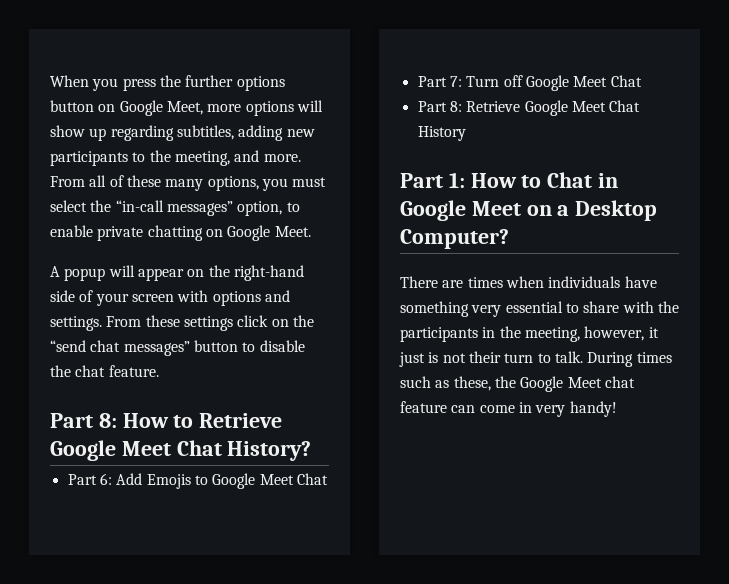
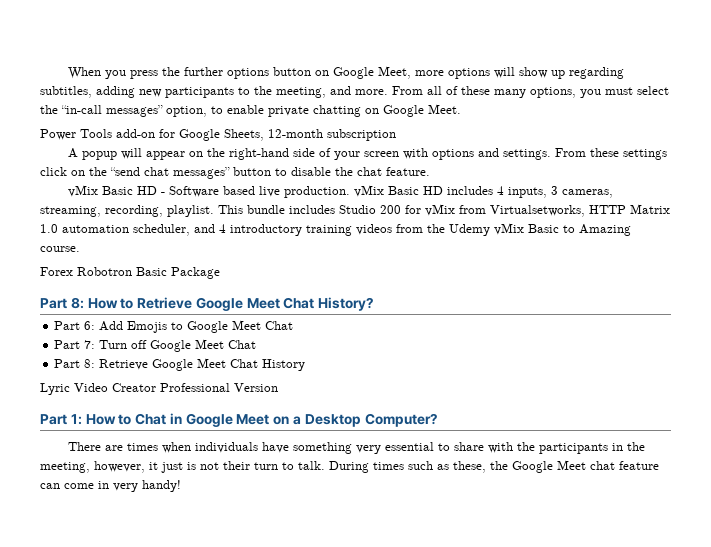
(311, 231) none -> [40,129,396,141] // Power Tools add-on for Google Sheets, 12-month subscription
(159, 371) none -> [68,185,614,198] [40,204,670,217] [40,223,631,236] [40,246,80,252] [40,267,220,279] // vMix Basic HD - Software based live production. vMix Basic HD includes 4 inputs, 3 cameras, streaming, recording, playlist. This bundle includes Studio 200 for vMix from Virtualsetworks, HTTP Matrix 1.0 automation scheduler, and 4 introductory training videos from the Udemy vMix Basic to Amazing course. // Forex Robotron Basic Package
(466, 133) none -> [40,383,278,395] // Lyric Video Creator Professional Version

